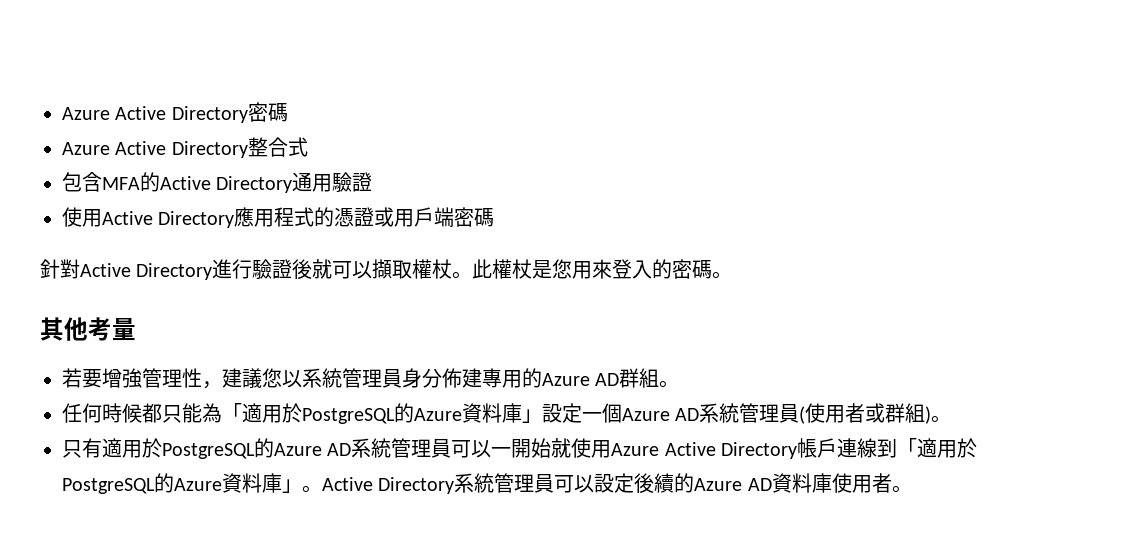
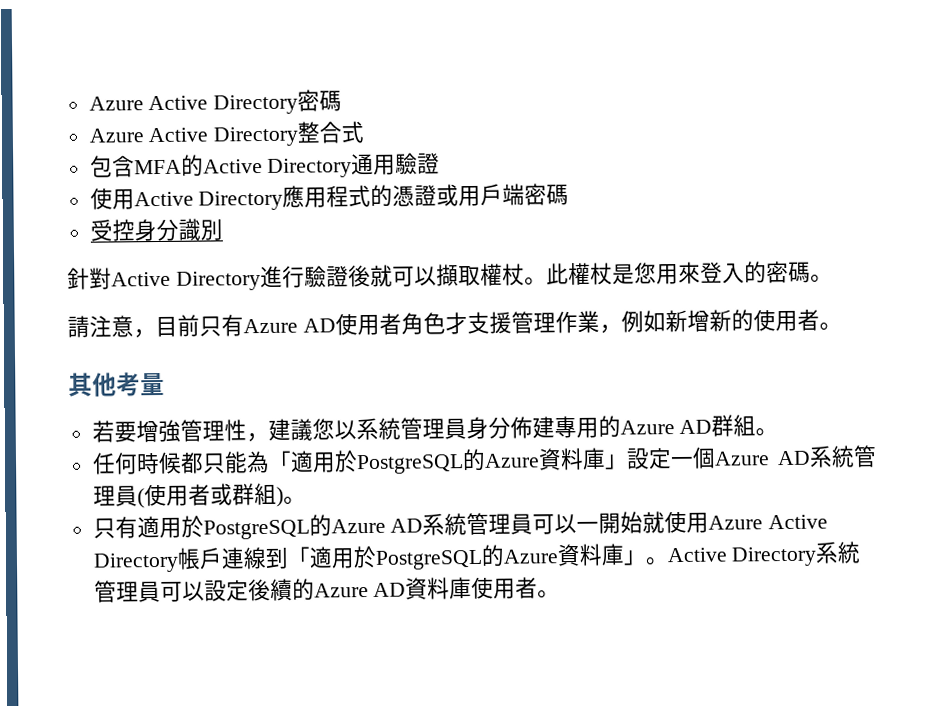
(495, 217) none -> [89,218,223,242] // 受控身分識別
(733, 275) none -> [67,308,842,339] // 請注意，目前只有Azure AD使用者角色才支援管理作業，例如新增新的使用者。

